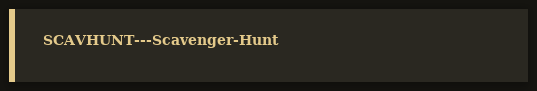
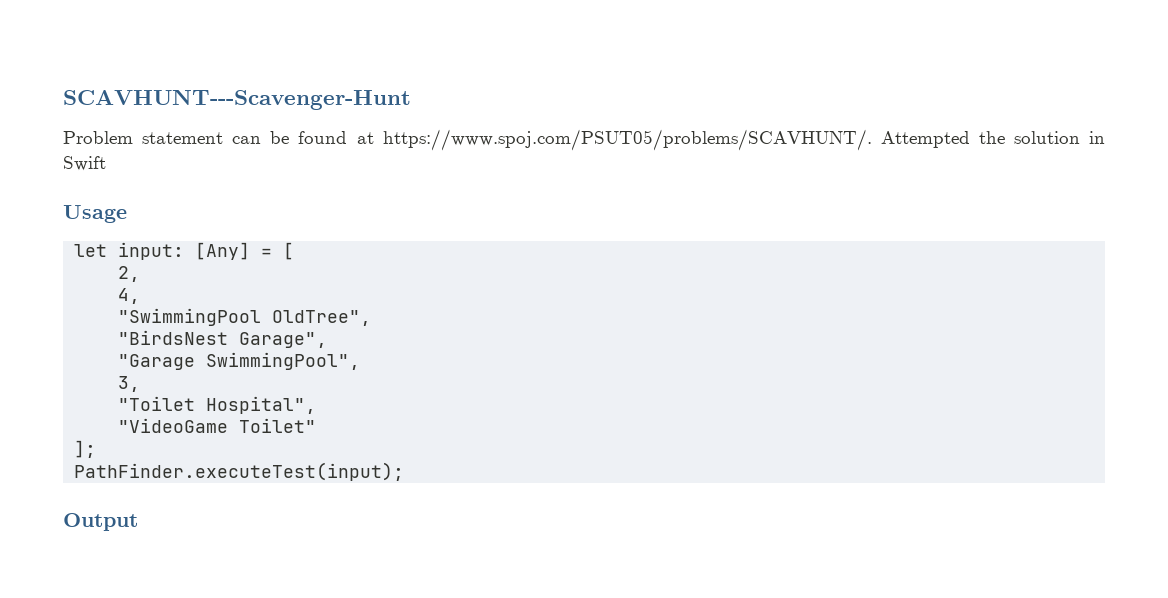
(279, 41) none -> [63,129,1105,151] [63,156,106,171] [63,205,127,223] [74,242,295,260] [118,266,141,282] [118,288,141,304] [118,308,372,326] [118,330,328,348] [118,352,361,370] [118,376,141,392] [118,396,317,414] [118,418,317,433] [74,440,97,458] [74,462,405,481] [63,513,138,531] // Problem statement can be found at https://www.spoj.com/PSUT05/problems/SCAVHUNT/. Attempted the solution in Swift // Usage // let input: [Any] = [ // 2, // 4, // "SwimmingPool OldTree", // "BirdsNest Garage", // "Garage SwimmingPool", // 3, // "Toilet Hospital", // "VideoGame Toilet" // ]; // PathFinder.executeTest(input); // Output

